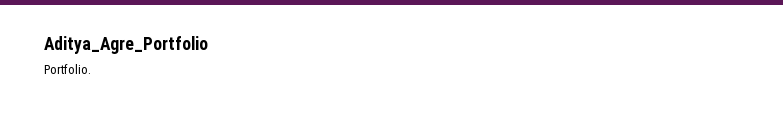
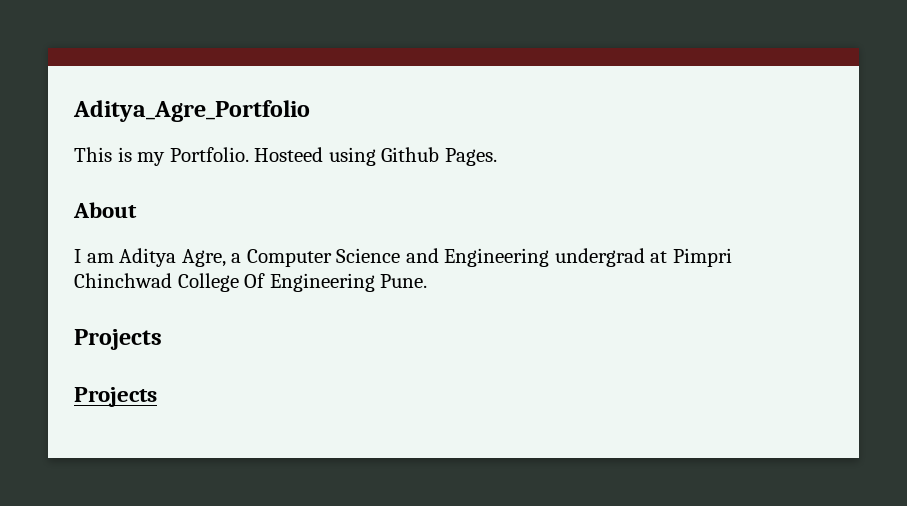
[44,64,91,74] Portfolio. -> [74,147,497,166] [73,202,137,218] [74,248,732,267] [74,273,428,292] [74,329,162,350] [74,387,157,407] This is my Portfolio. Hosteed using Github Pages. // About // I am Aditya Agre, a Computer Science and Engineering undergrad at Pimpri Chinchwad College Of Engineering Pune. // Projects // Projects

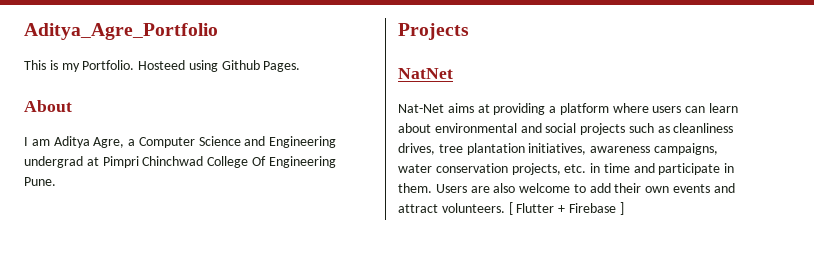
[74,387,157,407] Projects -> [398,68,453,79] [398,103,739,115] [398,123,734,135] [398,143,718,155] [398,163,735,175] [398,183,735,193] [398,202,624,215] NatNet // Nat-Net aims at providing a platform where users can learn about environmental and social projects such as cleanliness drives, tree plantation initiatives, awareness campaigns, water conservation projects, etc. in time and participate in them. Users are also welcome to add their own events and attract volunteers. [ Flutter + Firebase ]

